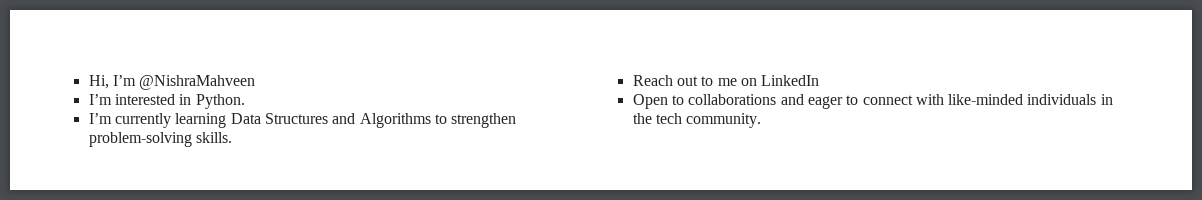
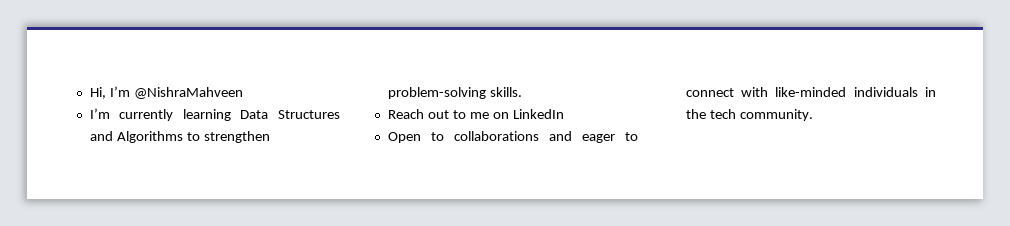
[88,94,245,109] // I’m interested in Python. -> (243, 93) none

